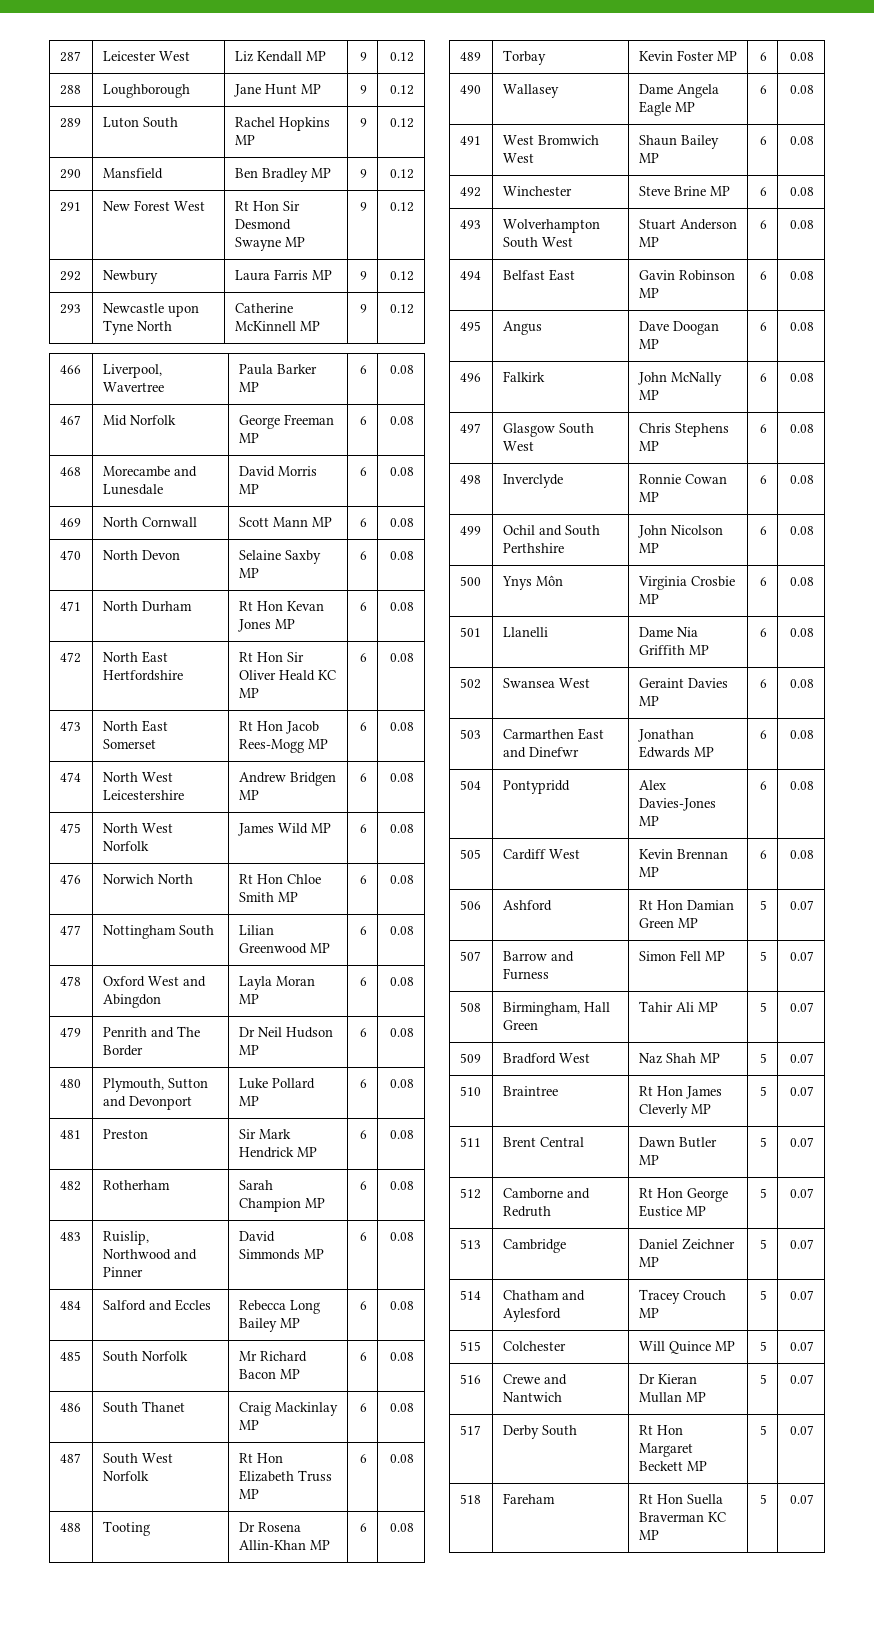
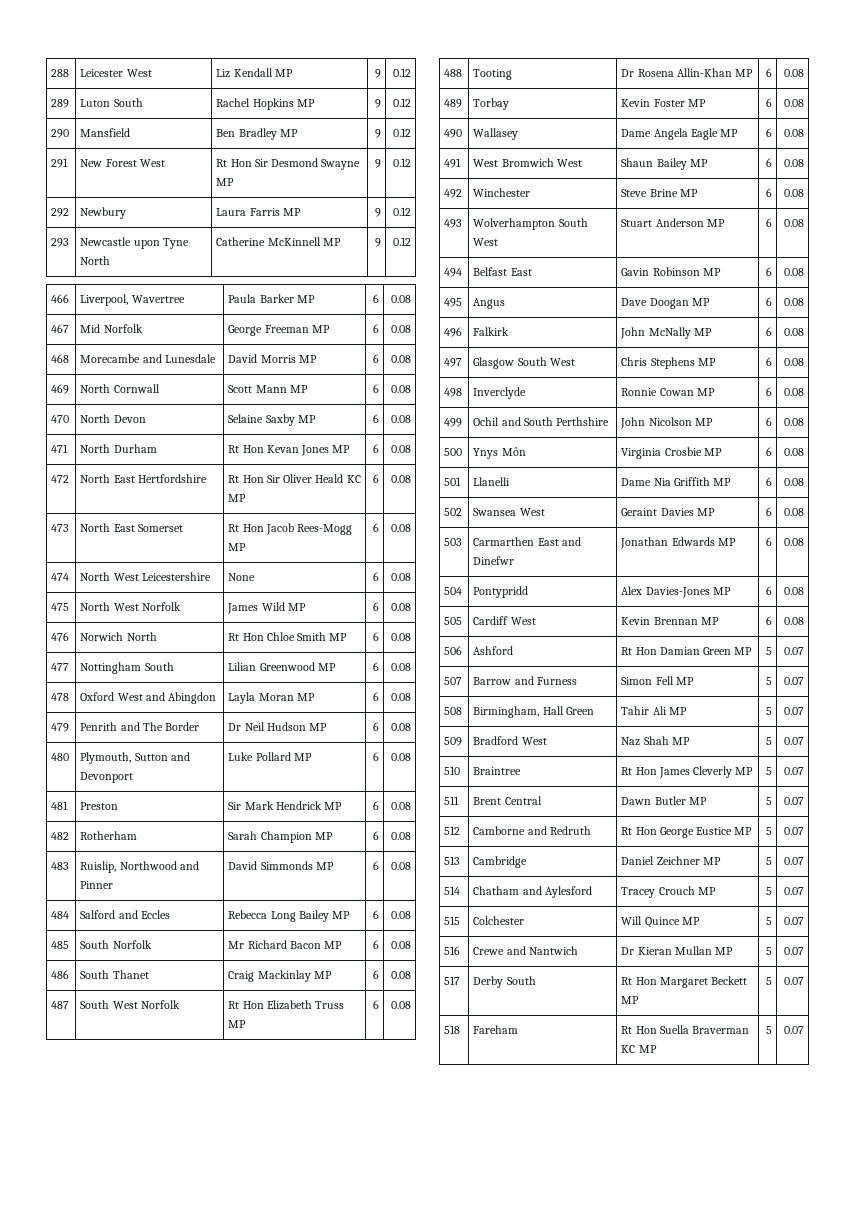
[59,51,81,62] 287 -> [51,69,70,77] 288
[59,85,81,95] [102,84,190,98] [233,84,321,97] [360,85,368,94] [390,85,415,95] // 288 | Loughborough | Jane Hunt MP | 9 | 0.12 -> (411, 72) none
[238,772,336,786] [238,790,259,800] | Andrew Bridgen MP -> [228,573,256,581] | None

